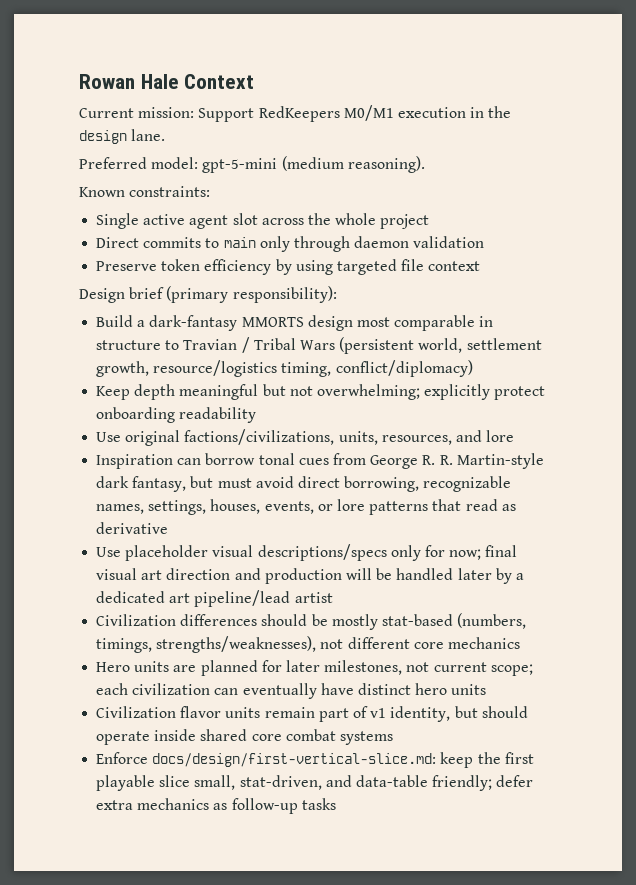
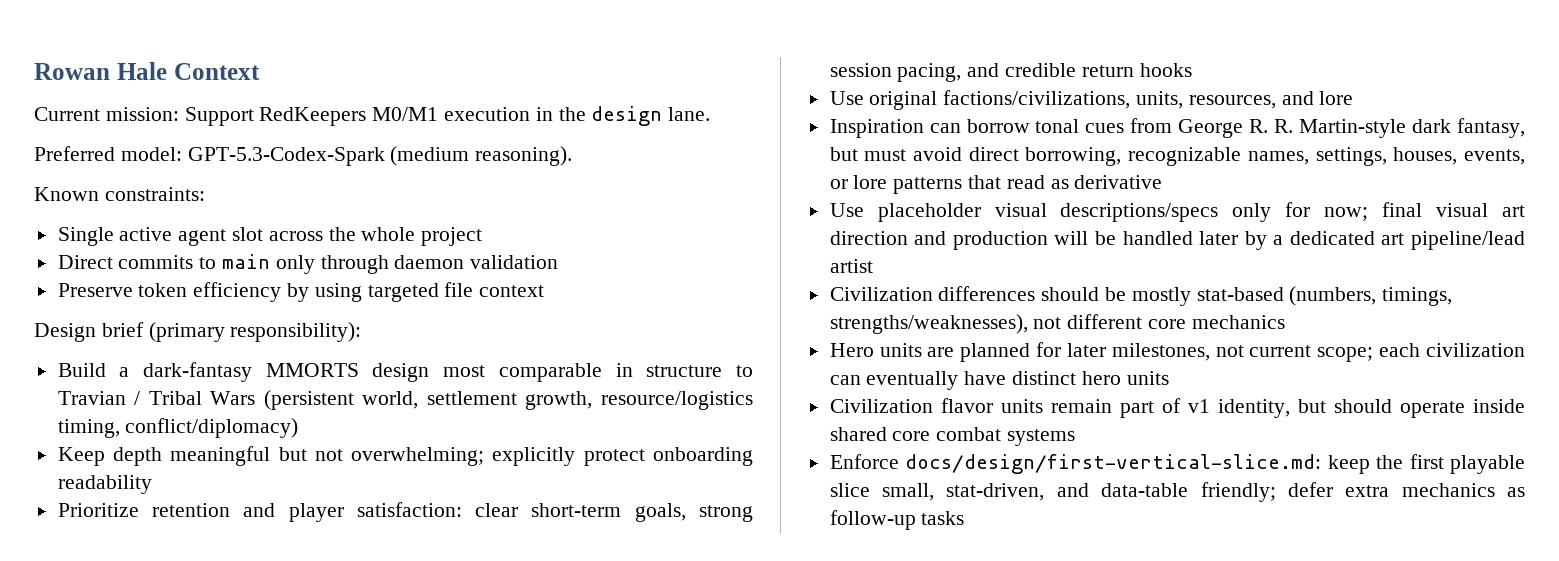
[202,158,278,173] gpt-5-mini -> [187,147,385,166] GPT-5.3-Codex-Spark
(257, 415) none -> [57,502,753,522] [829,63,1192,82] // Prioritize retention and player satisfaction: clear short-term goals, strong session pacing, and credible return hooks

